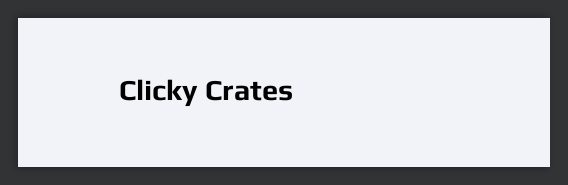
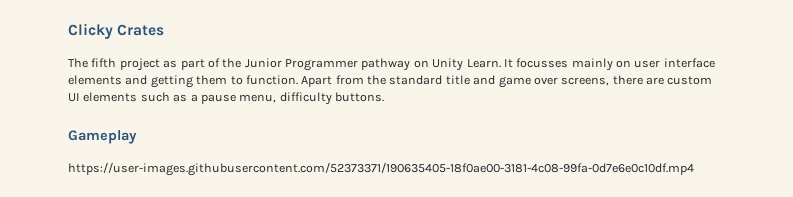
(293, 90) none -> [68,58,715,71] [68,75,713,88] [68,92,384,105] [68,130,137,144] [68,162,694,176] // The fifth project as part of the Junior Programmer pathway on Unity Learn. It focusses mainly on user interface elements and getting them to function. Apart from the standard title and game over screens, there are custom UI elements such as a pause menu, difficulty buttons. // Gameplay // https://user-images.githubusercontent.com/52373371/190635405-18f0ae00-3181-4c08-99fa-0d7e6e0c10df.mp4

